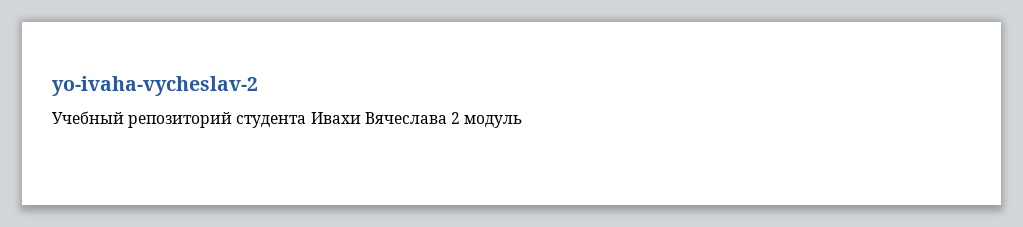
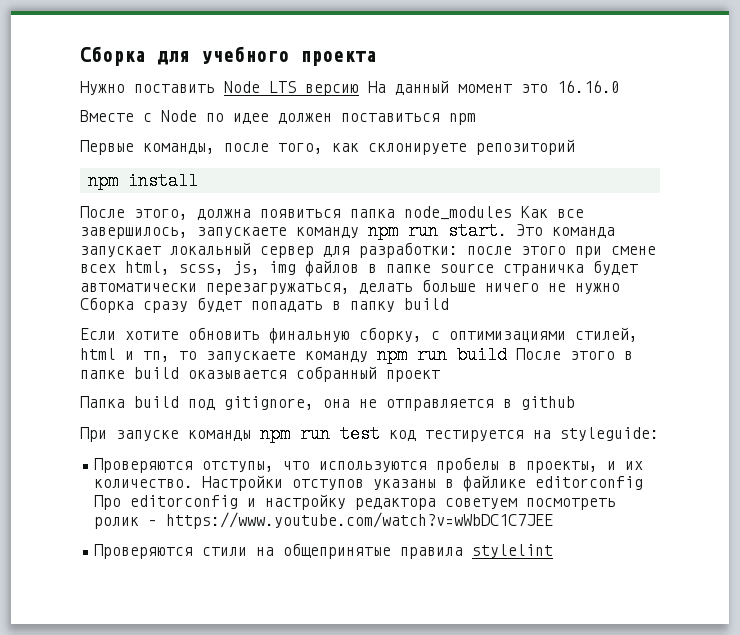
[52,76,258,96] [52,111,523,128] yo-ivaha-vycheslav-2 // Учебный репозиторий студента Ивахи Вячеслава 2 модуль -> [80,46,377,66] [80,80,620,96] [80,110,476,125] [80,139,575,155] [87,172,198,190] [80,206,584,220] [80,222,615,240] [80,242,656,258] [80,260,638,277] [80,279,620,295] [80,297,449,313] [80,327,638,344] [80,346,633,364] [80,366,440,382] [80,396,575,411] [80,425,659,443] [94,457,644,473] [94,475,644,492] [94,494,617,510] [94,512,554,529] [94,543,554,559] Сборка для учебного проекта // Нужно поставить Node LTS версию На данный момент это 16.16.0 // Вместе с Node по идее должен поставиться npm // Первые команды, после того, как склонируете репозиторий // npm install // После этого, должна появиться папка node_modules Как все завершилось, запускаете команду npm run start. Это команда запускает локальный сервер для разработки: после этого при смене всех html, scss, js, img файлов в папке source страничка будет автоматически перезагружаться, делать больше ничего не нужно Сборка сразу будет попадать в папку build // Если хотите обновить финальную сборку, с оптимизациями стилей, html и тп, то запускаете команду npm run build После этого в папке build оказывается собранный проект // Папка build под gitignore, она не отправляется в github // При запуске команды npm run test код тестируется на styleguide: // Проверяются отступы, что используются пробелы в проекты, и их количество. Настройки отступов указаны в файлике editorconfig Про editorconfig и настройку редактора советуем посмотреть ролик – https://www.youtube.com/watch?v=wWbDC1C7JEE // Проверяются стили на общепринятые правила stylelint

